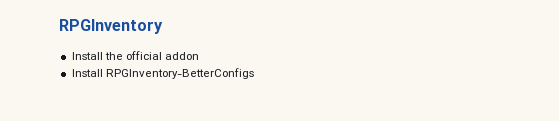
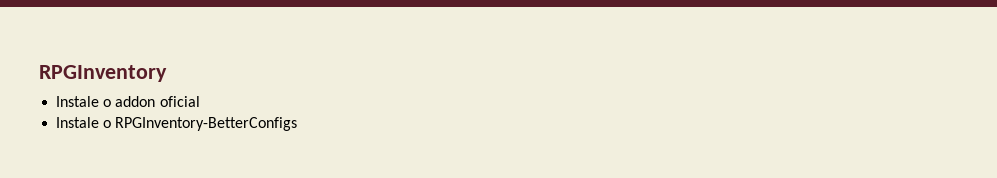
[71,51,199,60] [71,69,103,77] Install the official addon // Install -> [56,96,200,107] [56,117,112,128] Instale o addon oficial // Instale o

